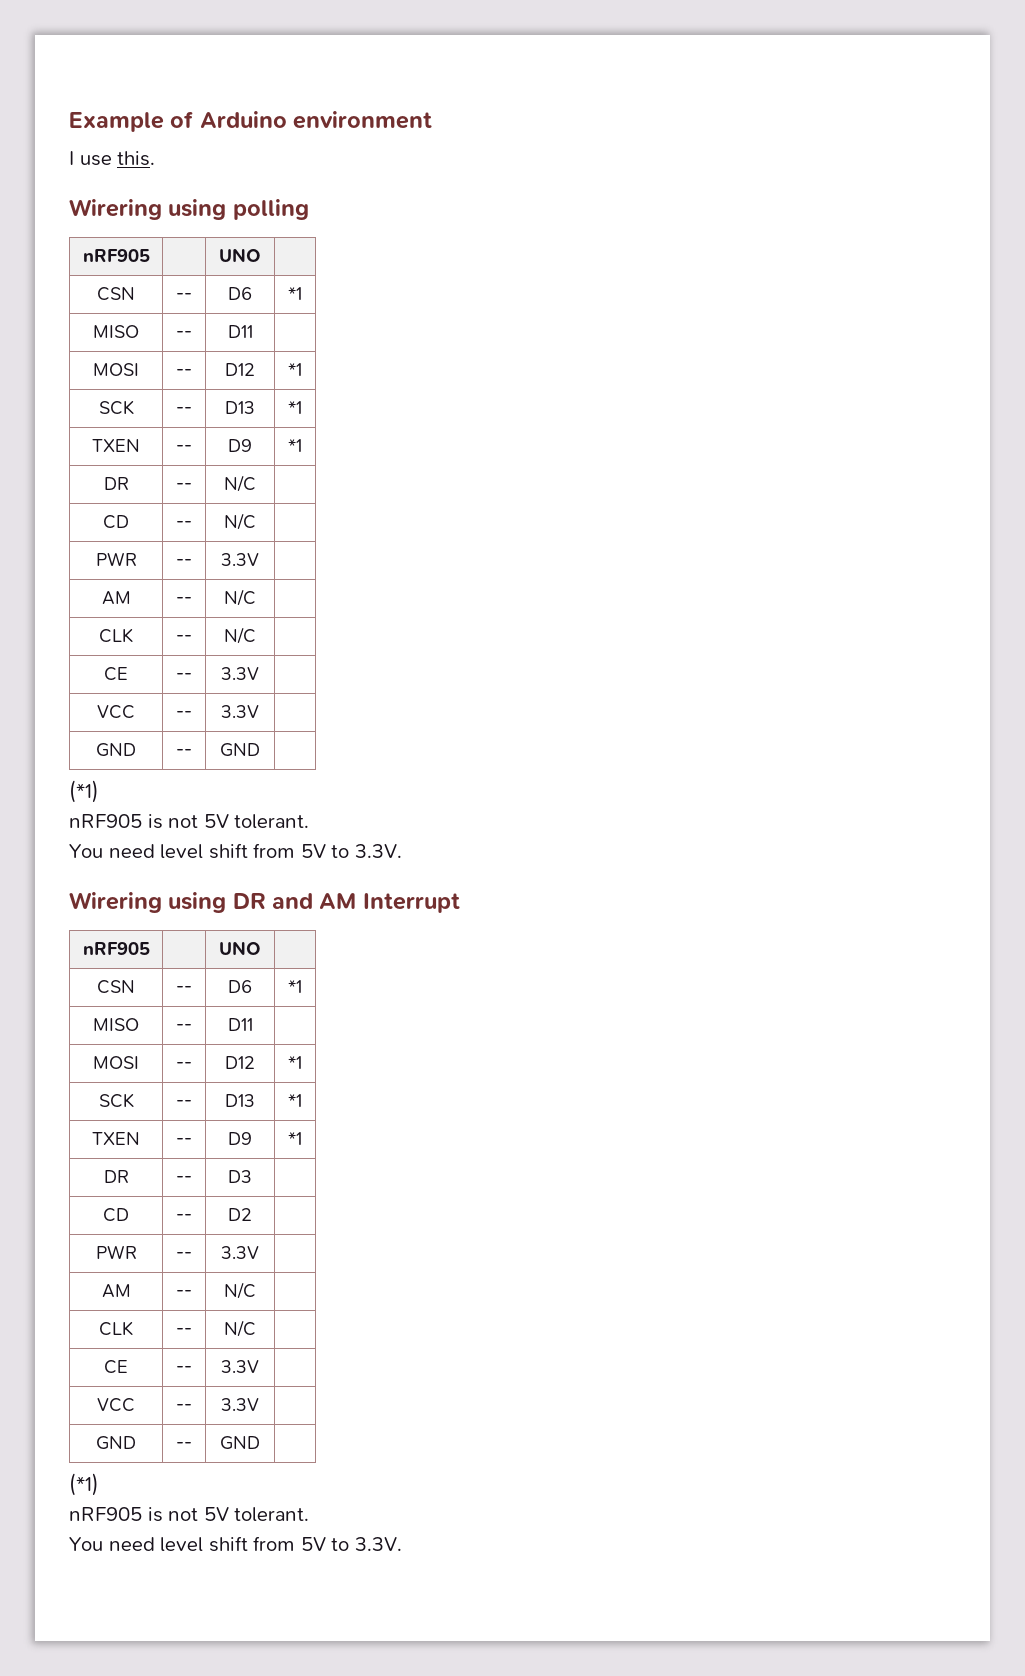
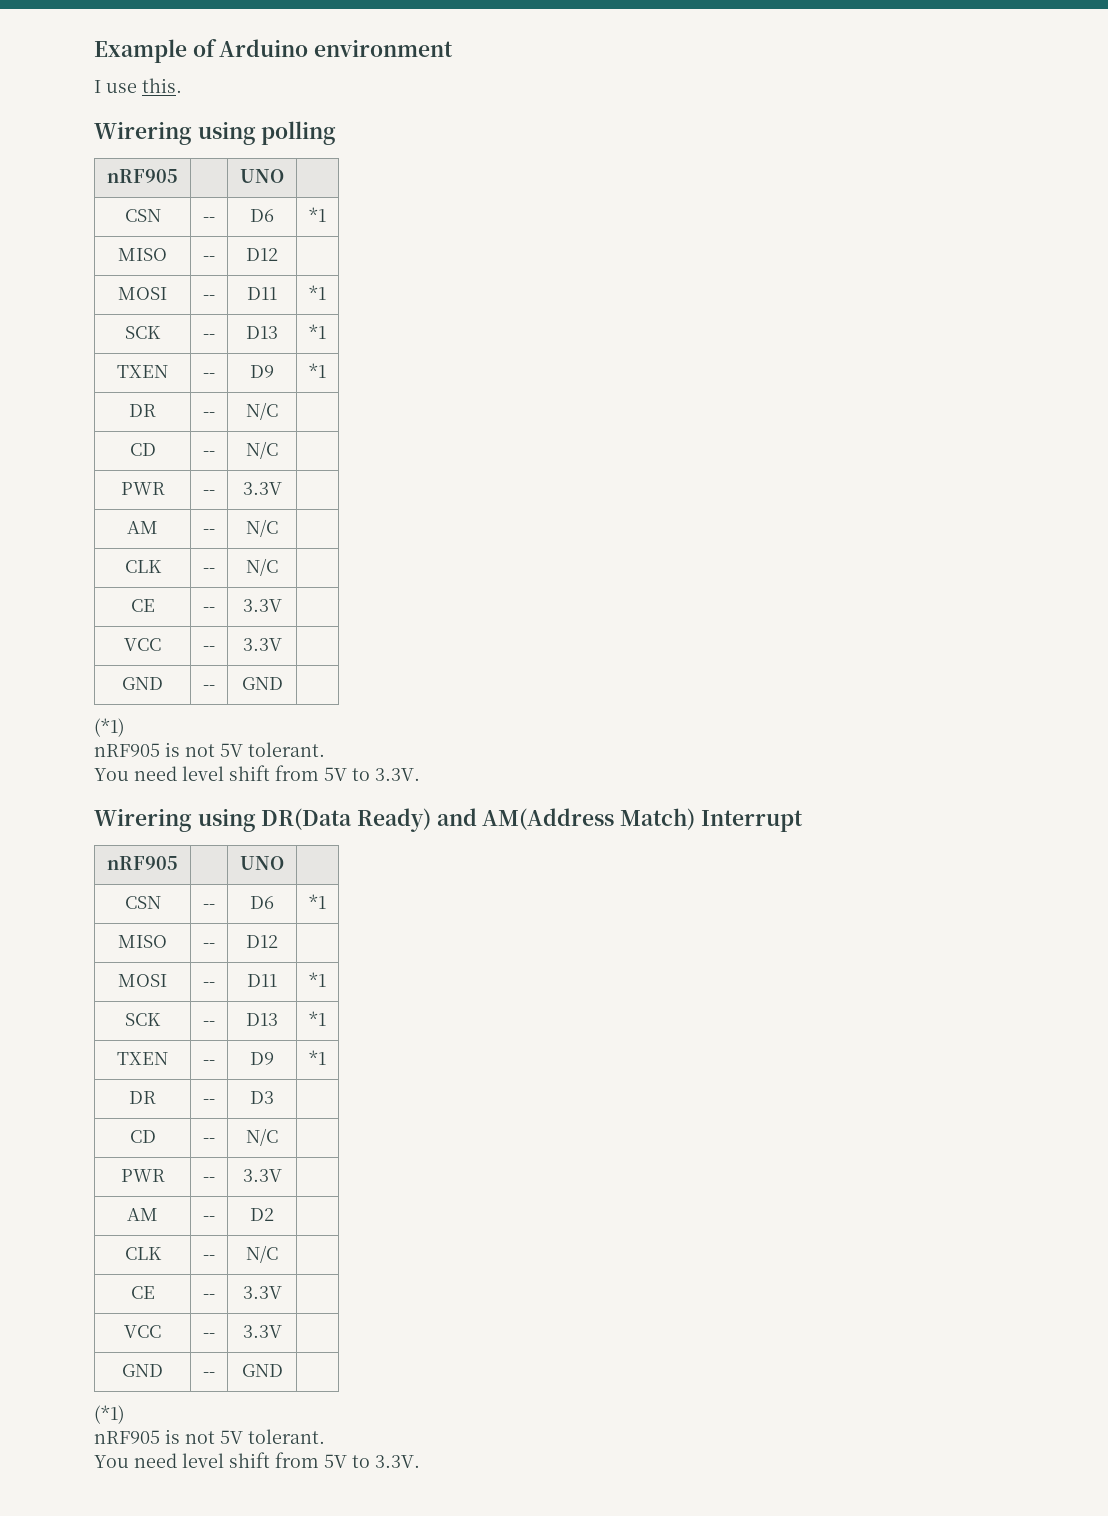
[227,325,253,338] [93,363,139,376] [176,369,192,376] [225,363,255,376] D11 | // MOSI | -- | D12 -> [246,248,278,261] [118,287,167,300] [203,295,215,300] [247,287,277,300] D12 | // MOSI | -- | D11
[232,893,357,909] DR and AM -> [261,808,696,832] DR(Data Ready) and AM(Address Match)
[227,1018,253,1031] [93,1056,139,1069] [176,1062,192,1069] [225,1056,255,1069] D11 | // MOSI | -- | D12 -> [246,935,278,948] [118,974,167,987] [203,982,215,987] [247,974,277,987] D12 | // MOSI | -- | D11
[228,1208,252,1221] [95,1245,137,1259] [176,1252,192,1259] [221,1246,259,1259] [101,1284,131,1298] [176,1290,192,1297] [224,1282,256,1299] D2 | // PWR | -- | 3.3V | // AM | -- | N/C -> [246,1128,278,1146] [120,1169,165,1182] [203,1177,215,1182] [242,1169,282,1182] [127,1208,158,1221] [203,1216,215,1221] [250,1208,274,1221] N/C | // PWR | -- | 3.3V | // AM | -- | D2

